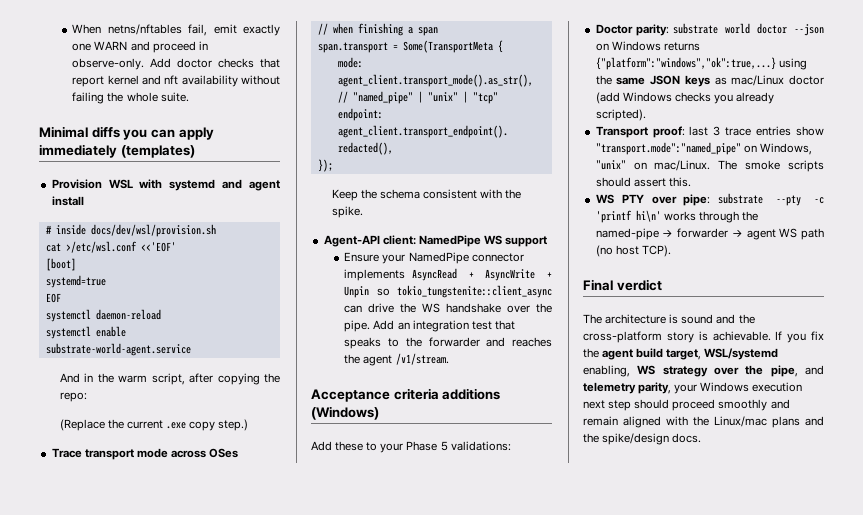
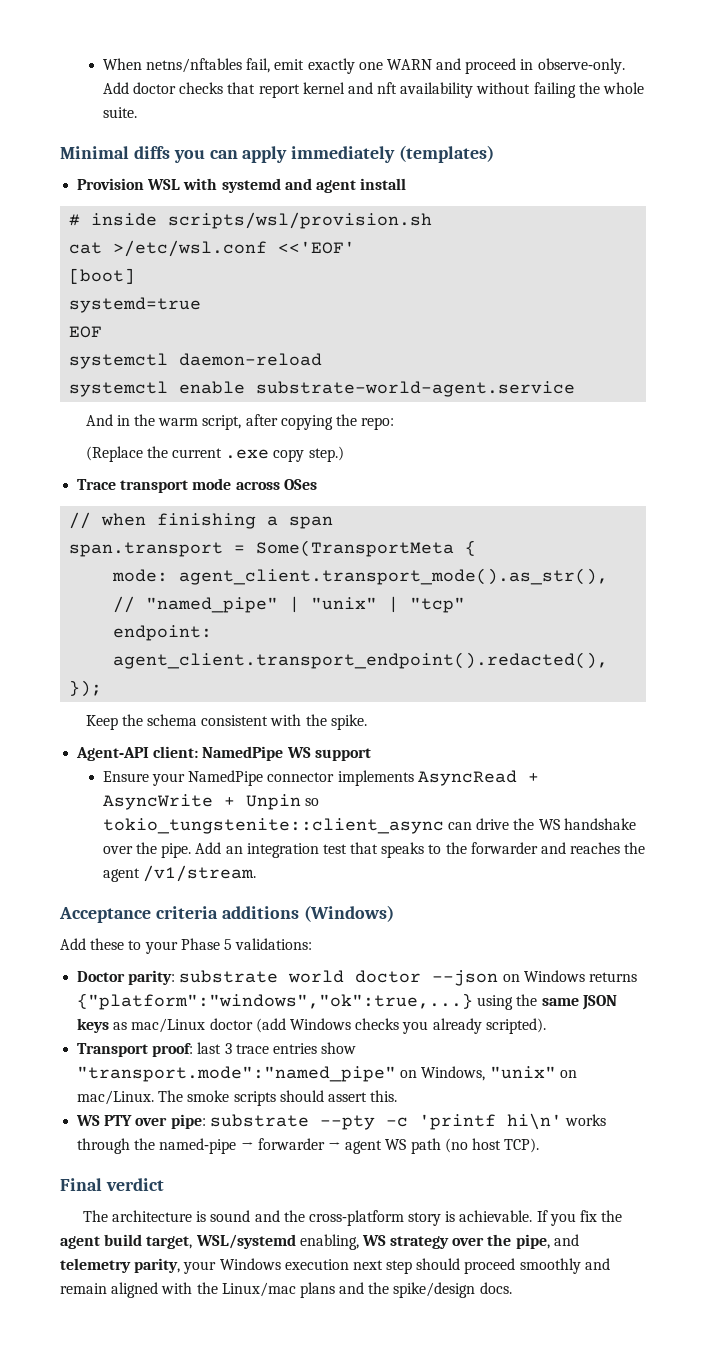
[90,224,216,237] docs/dev/wsl/provision.sh -> [168,212,433,229] scripts/wsl/provision.sh

